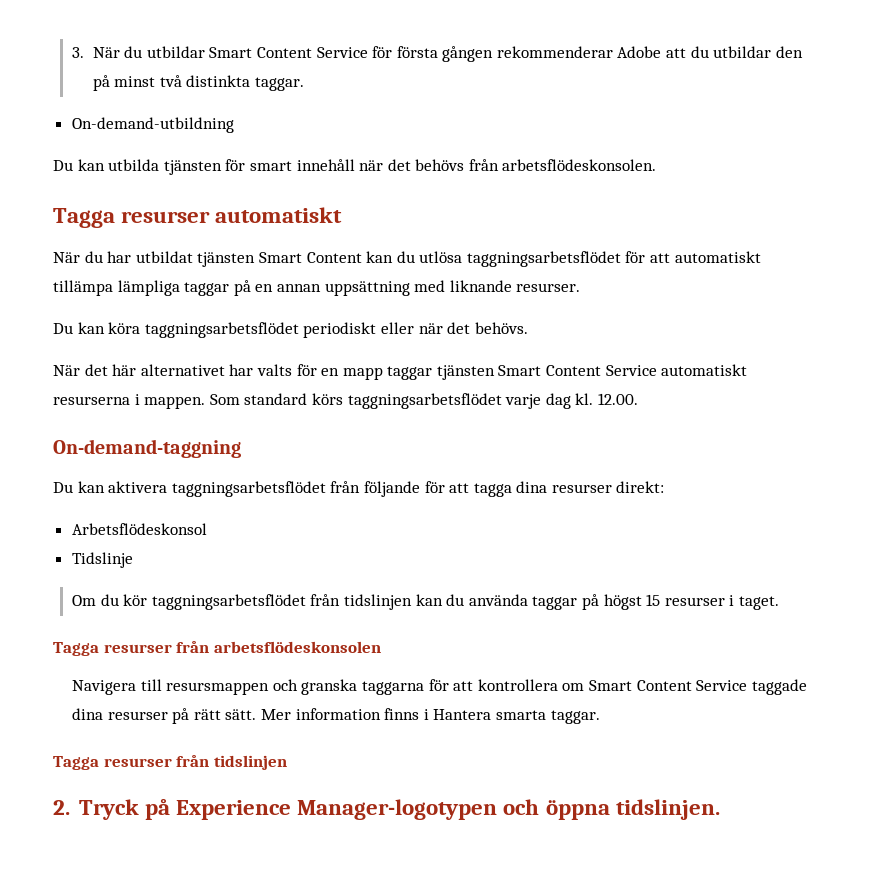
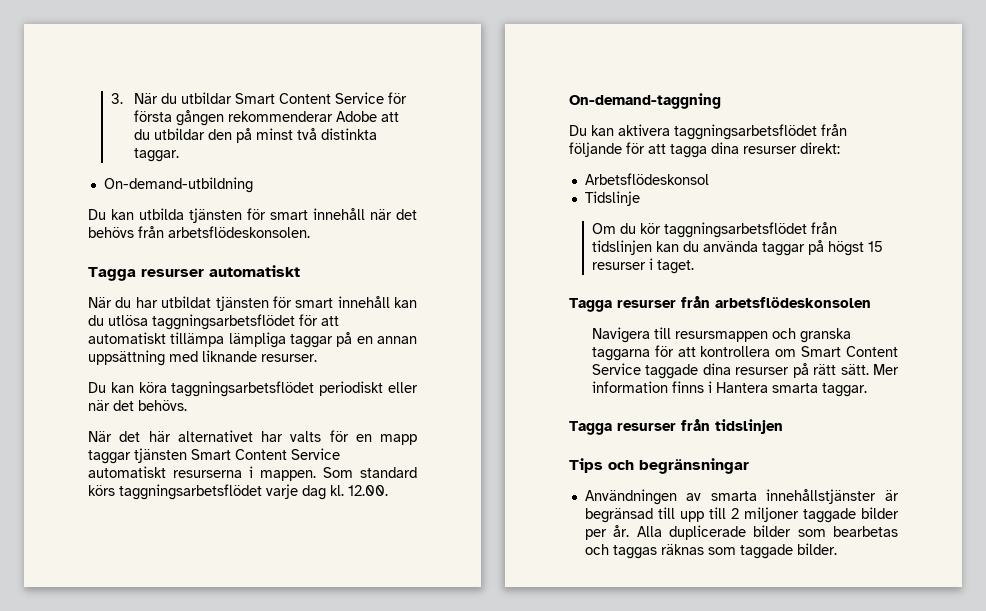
[258,252,362,263] Smart Content -> [272,296,390,308] för smart innehåll
[53,798,720,820] 2. Tryck på Experience Manager-logotypen och öppna tidslinjen. -> [569,458,749,474] [584,489,899,505] [584,507,899,523] [584,525,898,540] [584,543,837,559] Tips och begränsningar // Användningen av smarta innehållstjänster är begränsad till upp till 2 miljoner taggade bilder per år. Alla duplicerade bilder som bearbetas och taggas räknas som taggade bilder.

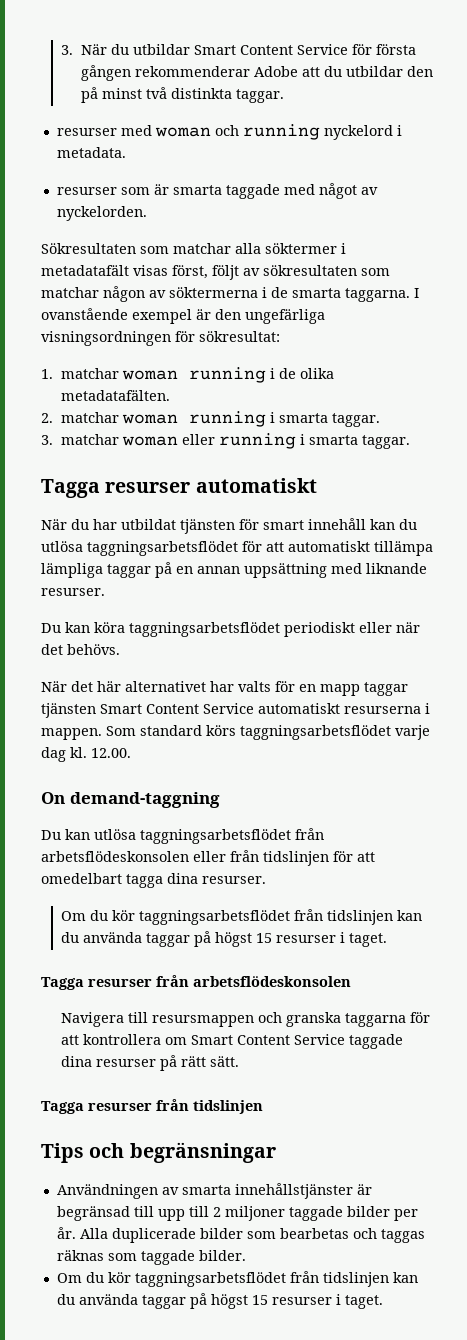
[103,177,253,193] [88,208,417,223] [88,226,310,238] On-demand-utbildning // Du kan utbilda tjänsten för smart innehåll när det behövs från arbetsflödeskonsolen. -> [56,124,402,140] [56,147,126,158] [56,183,378,199] [56,206,147,221] [41,243,346,254] [41,265,390,280] [41,286,419,302] [41,308,325,324] [41,331,280,346] [41,367,334,383] [60,390,170,401] [41,411,380,427] [41,433,410,449] resurser med woman och running nyckelord i metadata. // resurser som är smarta taggade med något av nyckelorden. // Sökresultaten som matchar alla söktermer i metadatafält visas först, följt av sökresultaten som matchar någon av söktermerna i de smarta taggarna. I ovanstående exempel är den ungefärliga visningsordningen för sökresultat: // 1. matchar woman running i de olika metadatafälten. // 2. matchar woman running i smarta taggar. // 3. matchar woman eller running i smarta taggar.
[569,93,721,109] [569,124,847,140] [569,142,666,157] On-demand-taggning // Du kan aktivera taggningsarbetsflödet från följande för att -> [41,792,220,808] [41,828,324,844] [41,850,375,866] [41,873,122,884] On demand-taggning // Du kan utlösa taggningsarbetsflödet från arbetsflödeskonsolen eller från tidslinjen för att omedelbart
[743,142,840,154] [584,173,709,185] [584,191,640,206] resurser direkt: // Arbetsflödeskonsol // Tidslinje -> [202,876,266,884] resurser.
[873,364,899,375] [591,381,867,397] Mer information finns i Hantera smarta taggar. -> (239, 1061) none
(837, 549) none -> [56,1271,418,1287] [56,1293,383,1309] // Om du kör taggningsarbetsflödet från tidslinjen kan du använda taggar på högst 15 resurser i taget.

